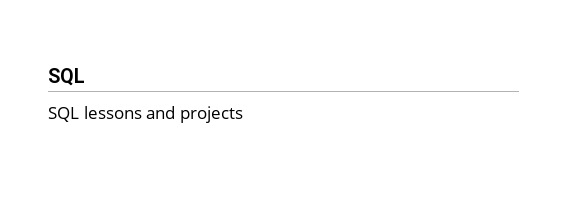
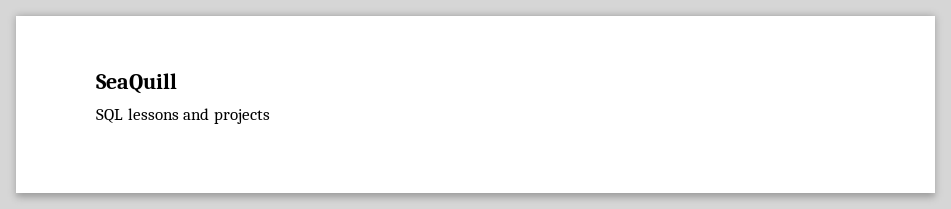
[48,68,85,86] SQL -> [96,73,177,94] SeaQuill

